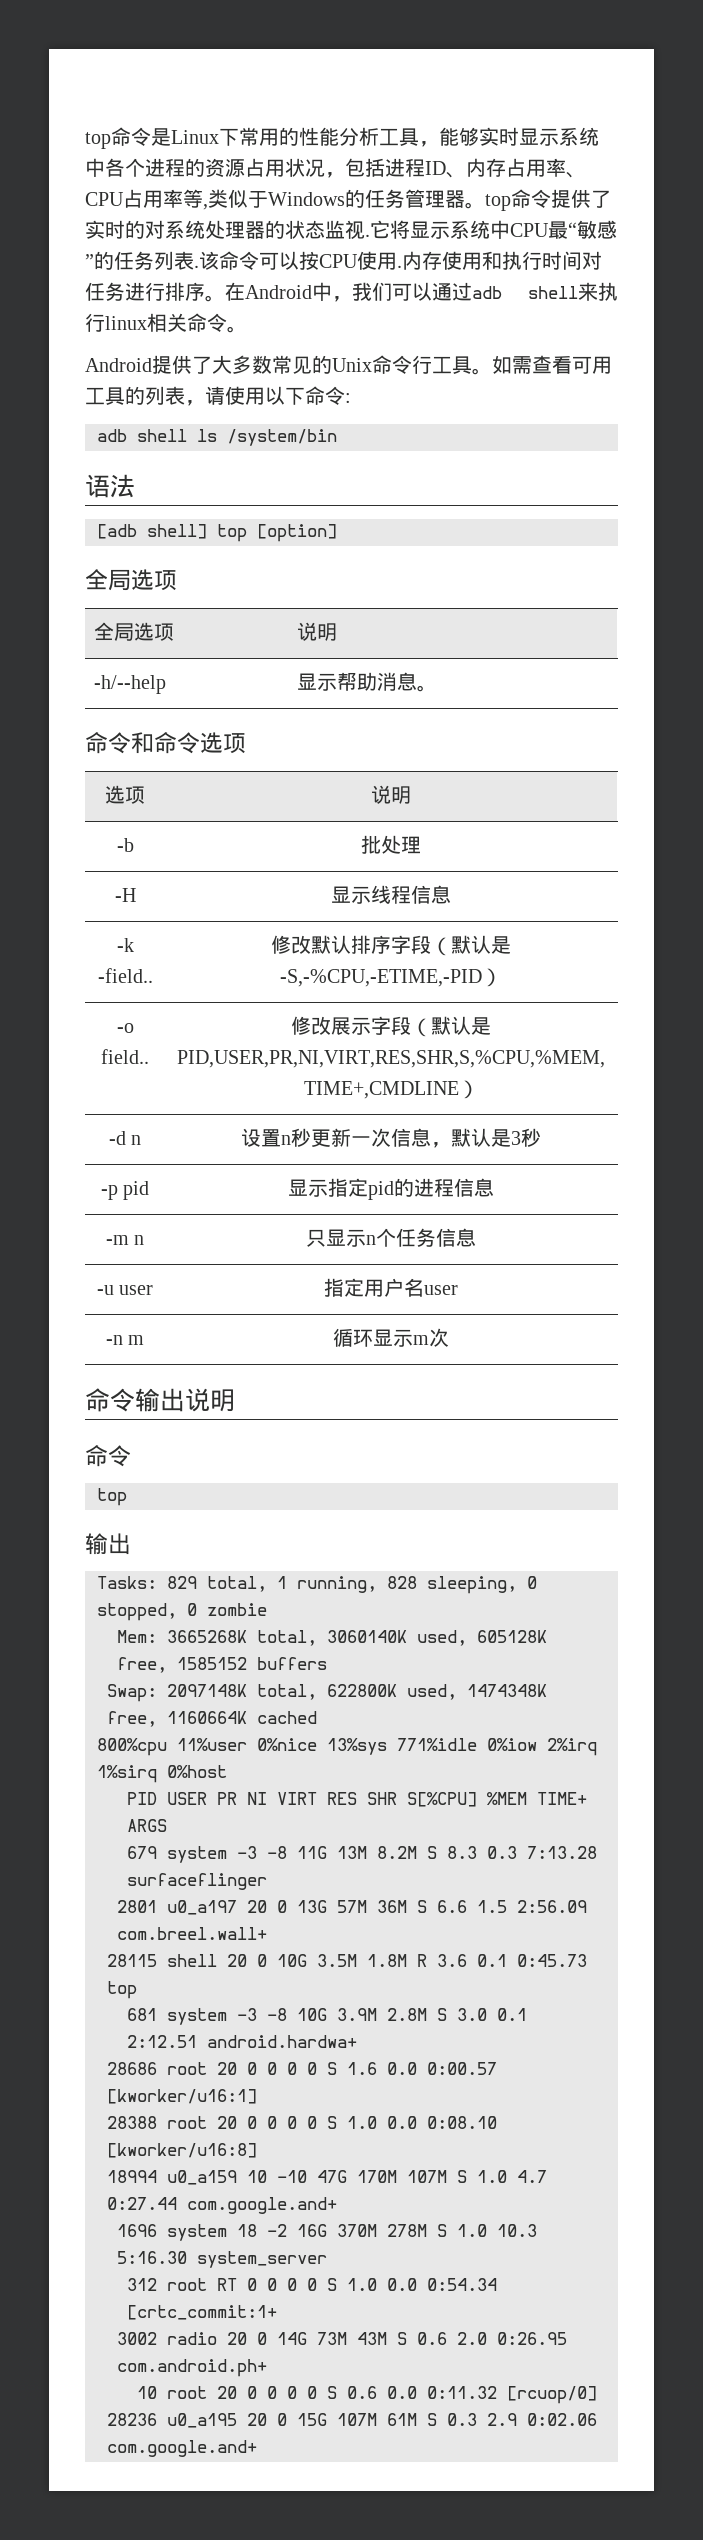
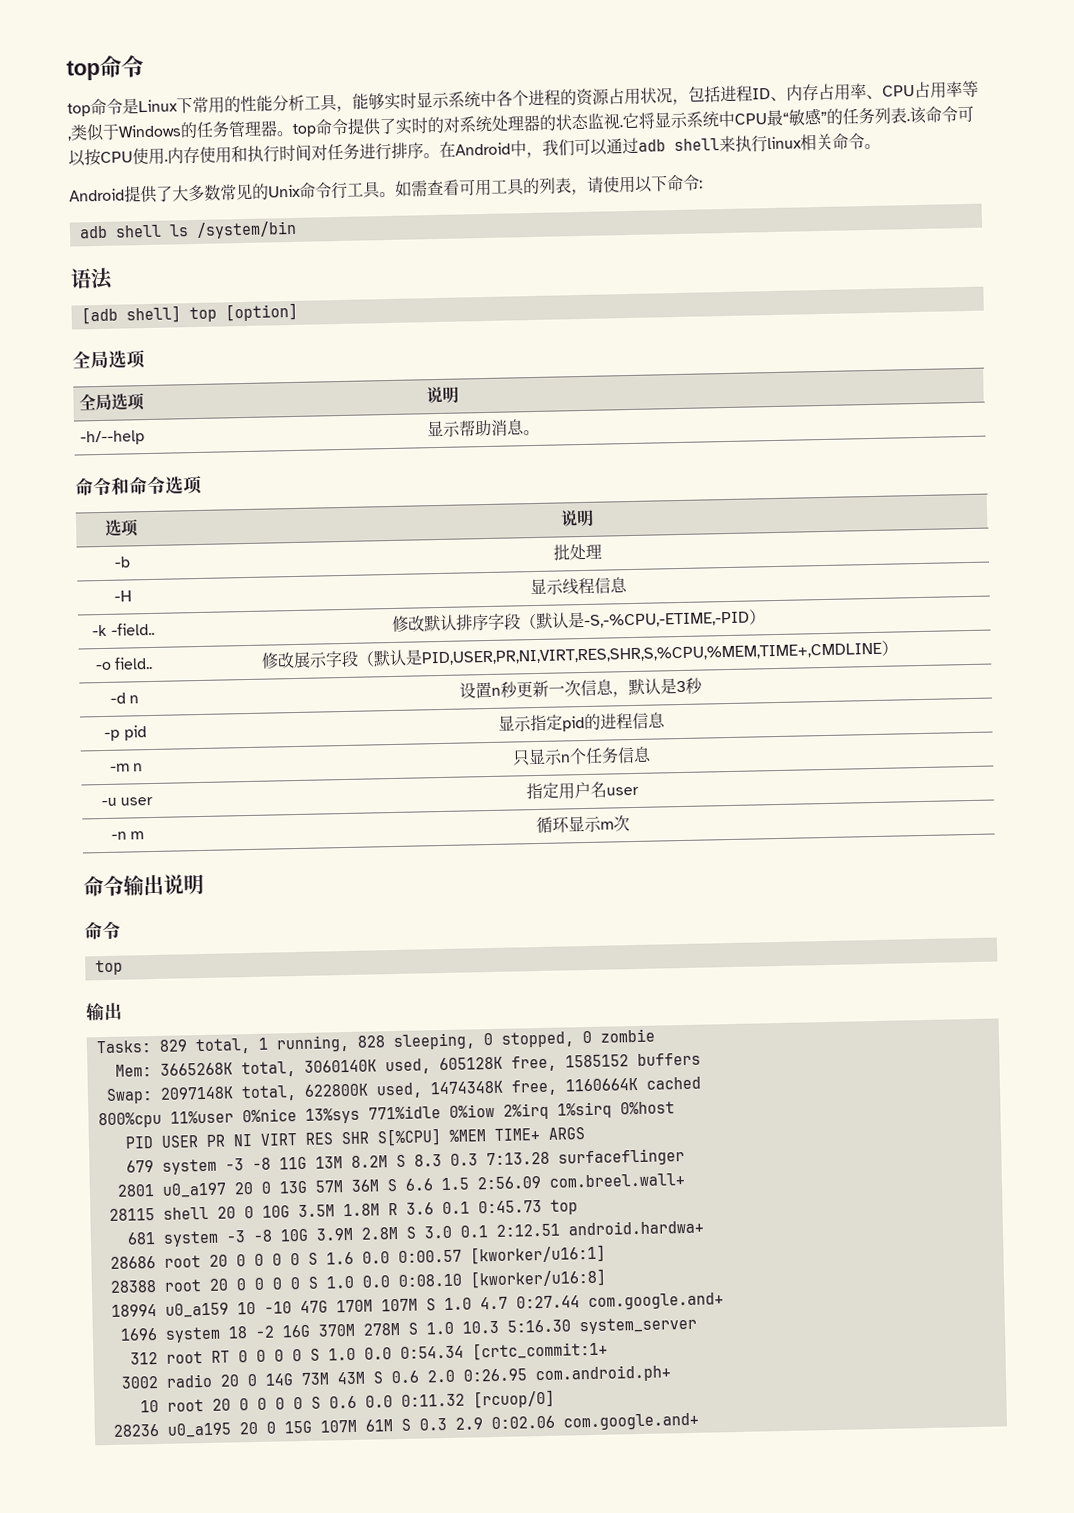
[85,127,151,149] top命令 -> [66,55,144,81] [67,98,123,117] top命令 // top命令

